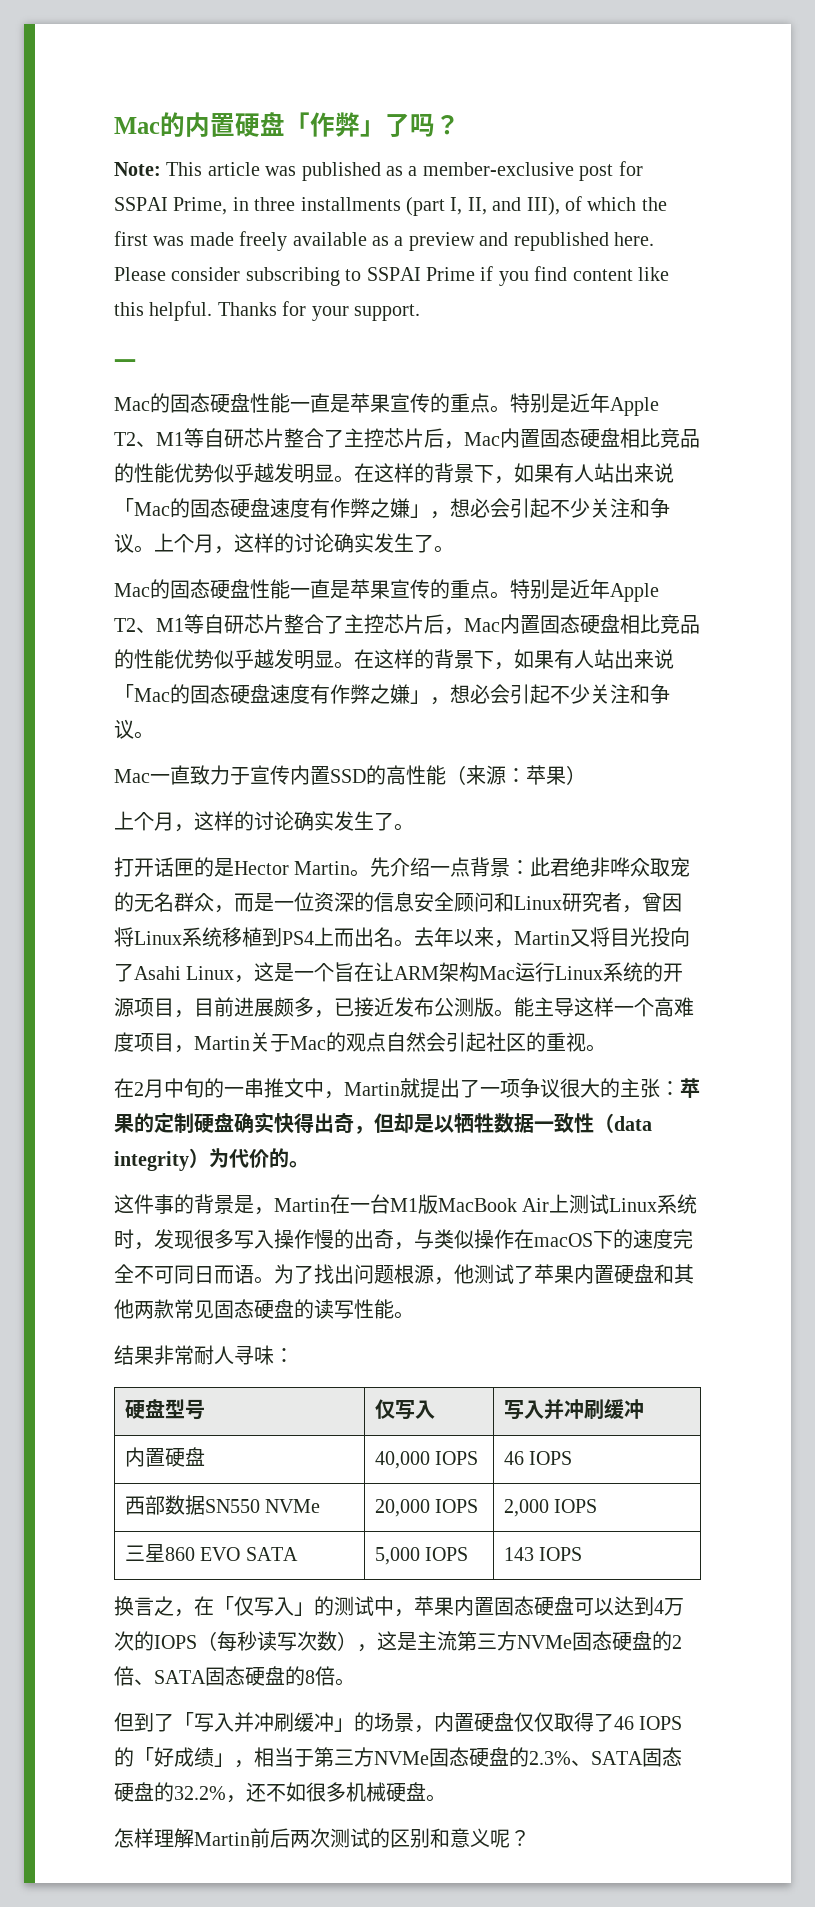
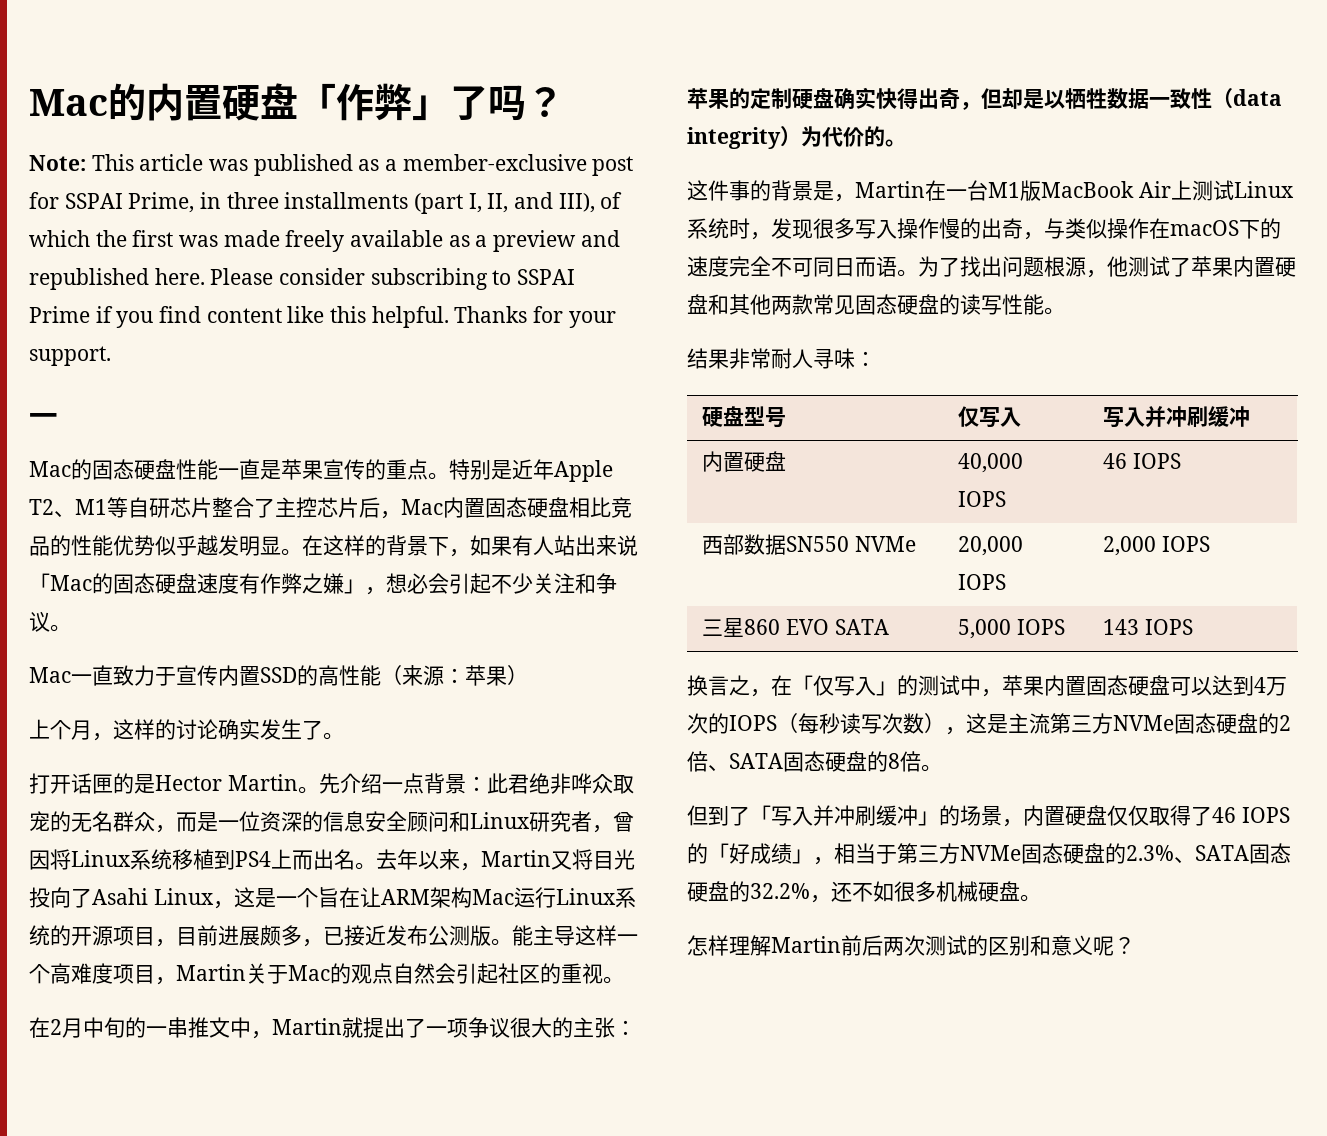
[114,393,659,416] [114,428,700,449] [114,463,674,484] [114,498,670,519] [114,533,454,554] // Mac的固态硬盘性能一直是苹果宣传的重点。特别是近年Apple T2、M1等自研芯片整合了主控芯片后，Mac内置固态硬盘相比竞品的性能优势似乎越发明显。在这样的背景下，如果有人站出来说「Mac的固态硬盘速度有作弊之嫌」，想必会引起不少关注和争议。上个月，这样的讨论确实发生了。 -> (58, 419) none

